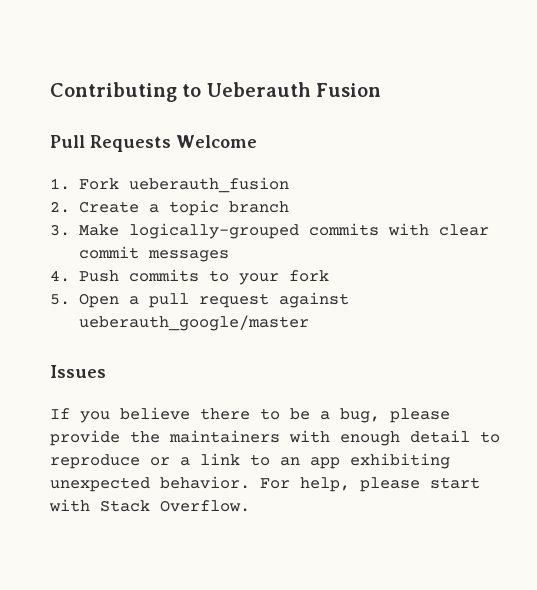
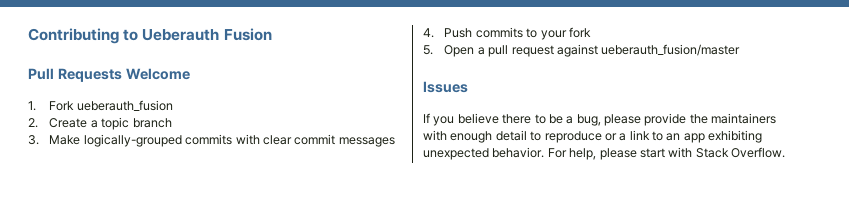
[78,315,309,331] ueberauth_google/master -> [601,44,741,56] ueberauth_fusion/master

